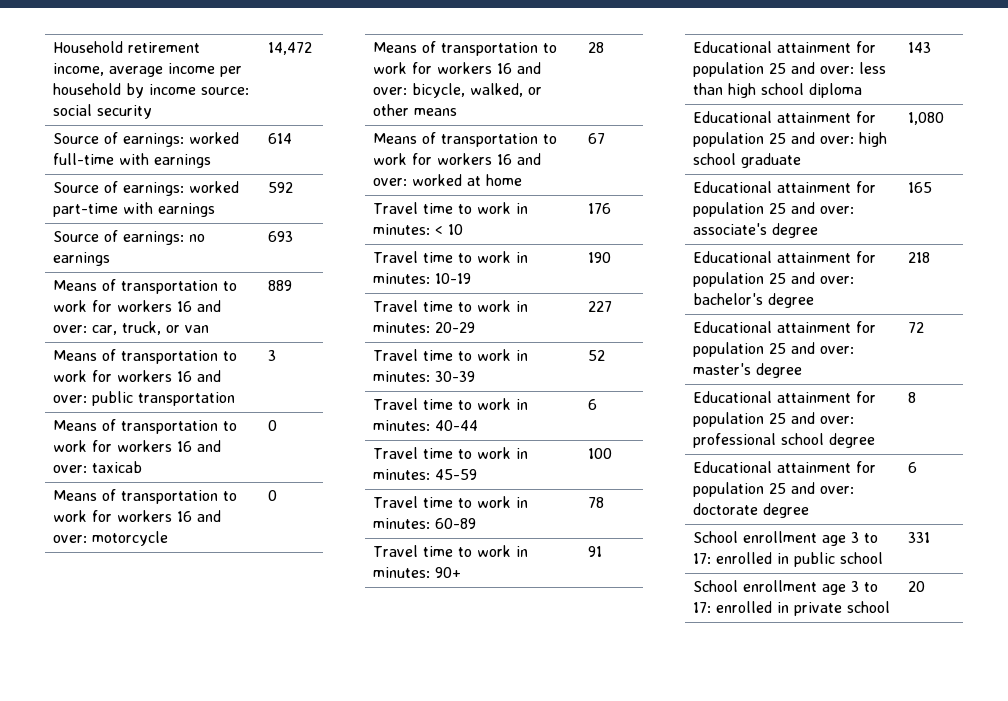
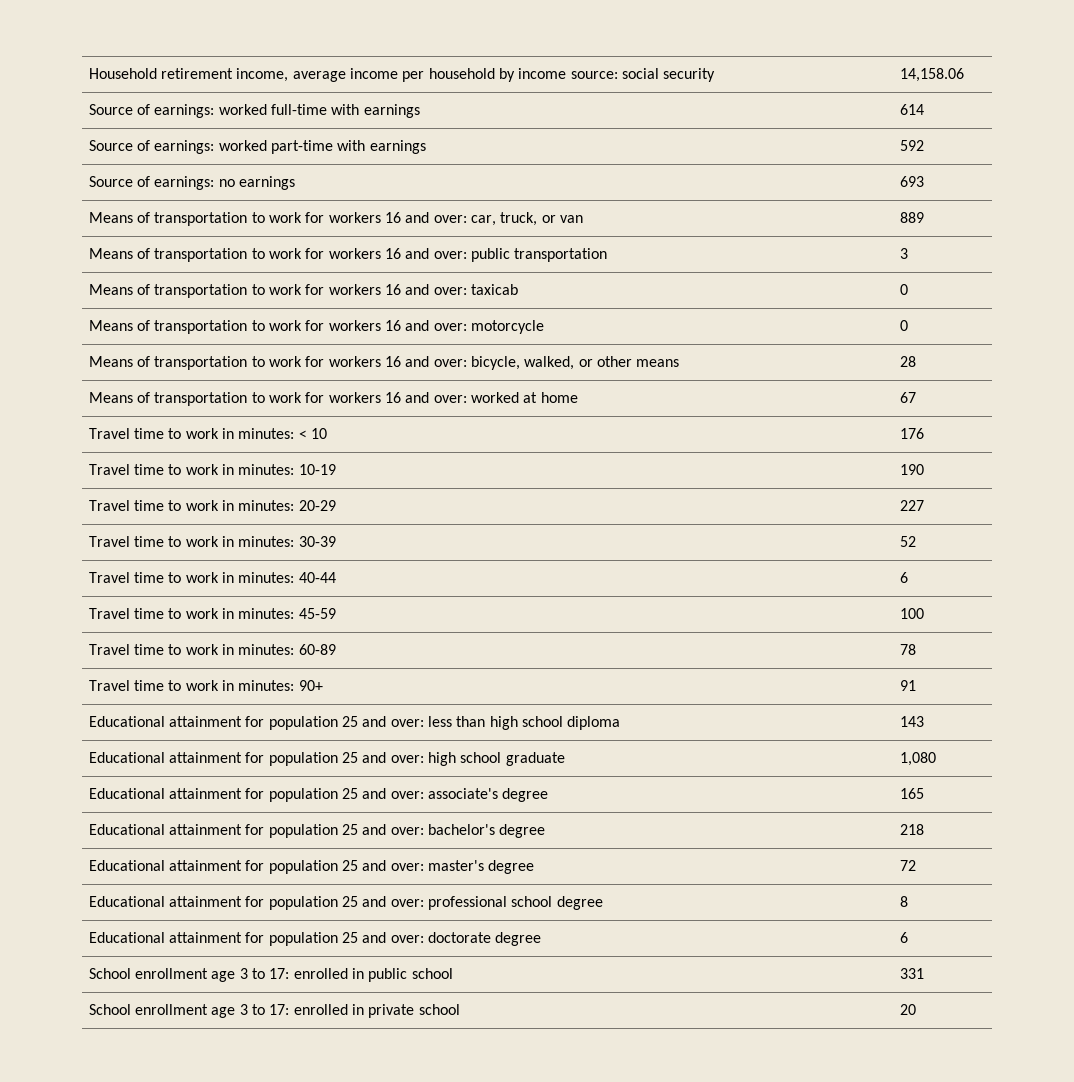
[268,42,313,55] 14,472 -> [899,68,964,82] 14,158.06

